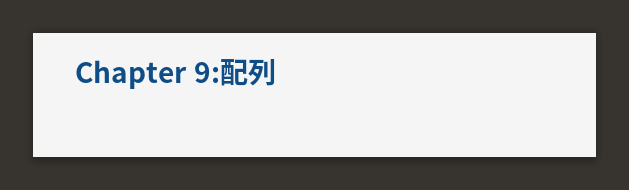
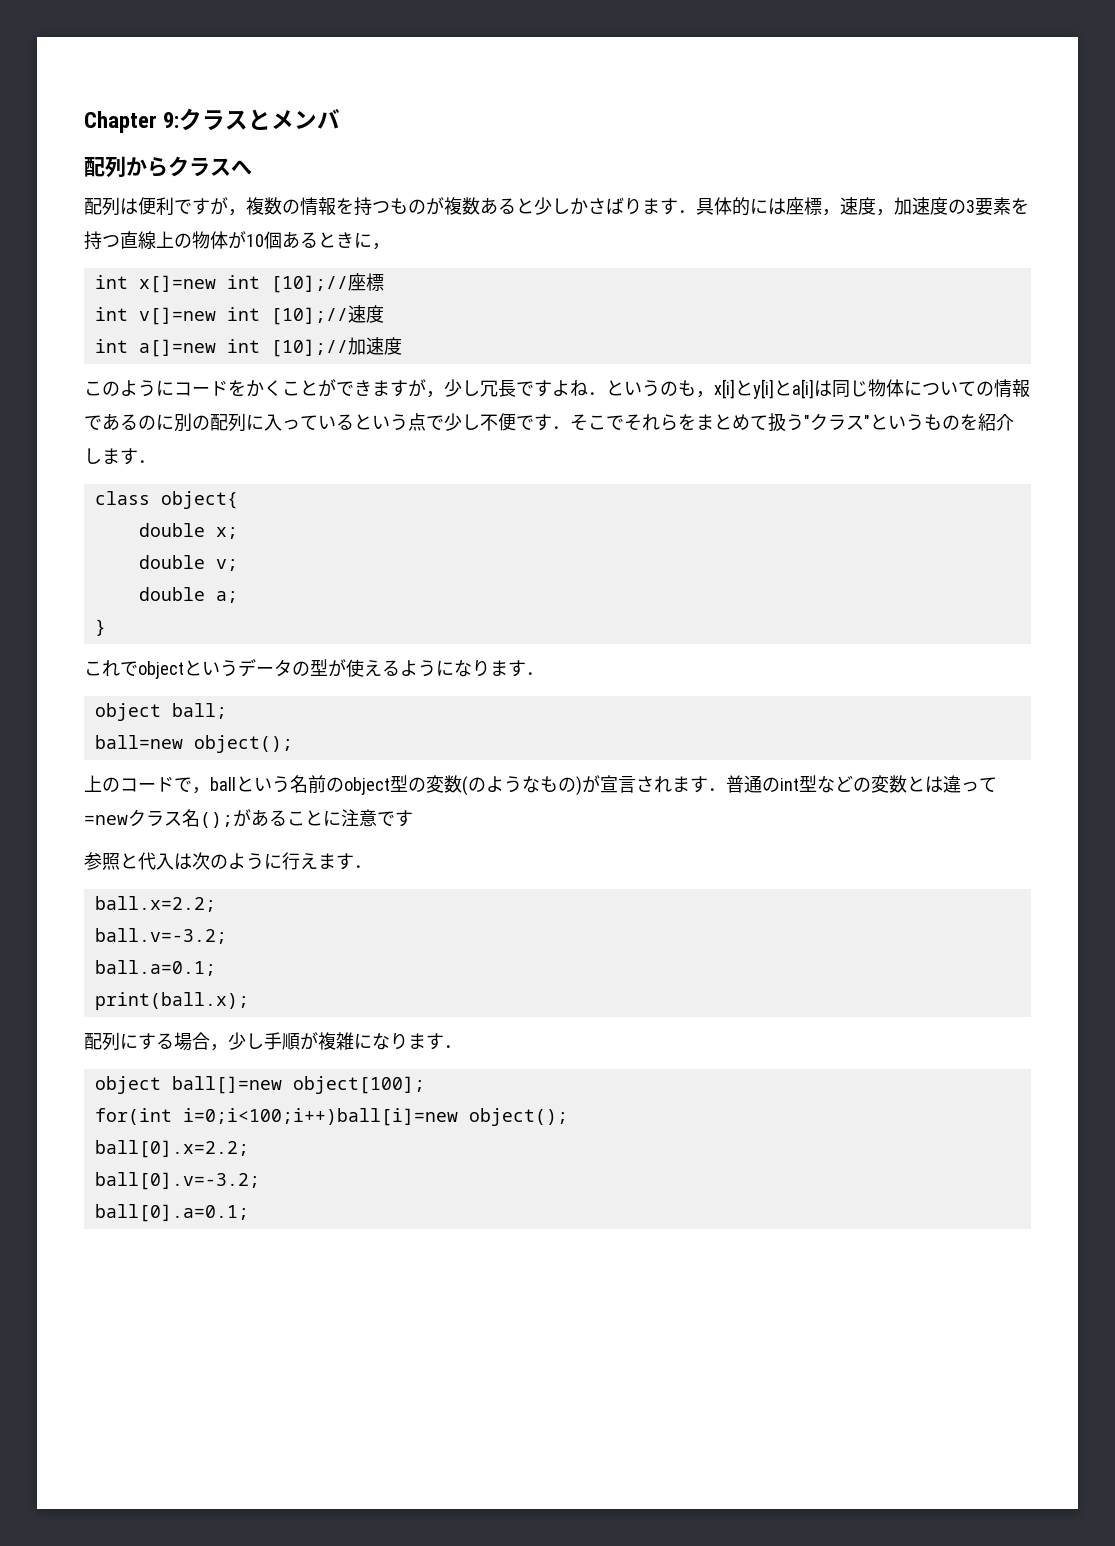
[219,58,276,86] 配列 -> [179,108,341,131] [84,156,252,178] [84,197,1029,216] [84,231,390,250] [94,273,384,293] [94,305,384,325] [94,337,402,357] [84,379,1030,399] [84,413,1014,432] [84,448,156,465] [94,491,238,509] [138,523,238,539] [138,555,238,571] [138,587,238,603] [94,619,106,636] [84,659,544,679] [94,703,227,721] [94,735,293,753] [84,775,997,796] [84,809,413,828] [84,852,372,870] [94,896,216,912] [94,928,227,944] [94,960,216,976] [94,992,249,1010] [84,1032,462,1051] [94,1076,425,1094] [94,1108,568,1126] [94,1140,249,1158] [94,1172,260,1190] [94,1204,249,1222] クラスとメンバ // 配列からクラスへ // 配列は便利ですが，複数の情報を持つものが複数あると少しかさばります．具体的には座標，速度，加速度の3要素を持つ直線上の物体が10個あるときに， // int x[]=new int [10];//座標 // int v[]=new int [10];//速度 // int a[]=new int [10];//加速度 // このようにコードをかくことができますが，少し冗長ですよね．というのも，x[i]とy[i]とa[i]は同じ物体についての情報であるのに別の配列に入っているという点で少し不便です．そこでそれらをまとめて扱う"クラス"というものを紹介します． // class object{ // double x; // double v; // double a; // } // これでobjectというデータの型が使えるようになります． // object ball; // ball=new object(); // 上のコードで，ballという名前のobject型の変数(のようなもの)が宣言されます．普通のint型などの変数とは違って=newクラス名();があることに注意です // 参照と代入は次のように行えます． // ball.x=2.2; // ball.v=-3.2; // ball.a=0.1; // print(ball.x); // 配列にする場合，少し手順が複雑になります． // object ball[]=new object[100]; // for(int i=0;i<100;i++)ball[i]=new object(); // ball[0].x=2.2; // ball[0].v=-3.2; // ball[0].a=0.1;

